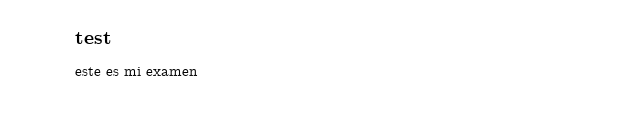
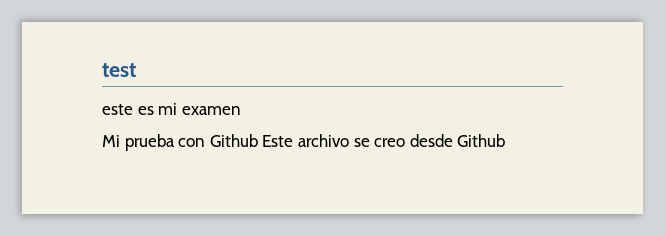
(198, 72) none -> [102,134,506,151] // Mi prueba con Github Este archivo se creo desde Github

